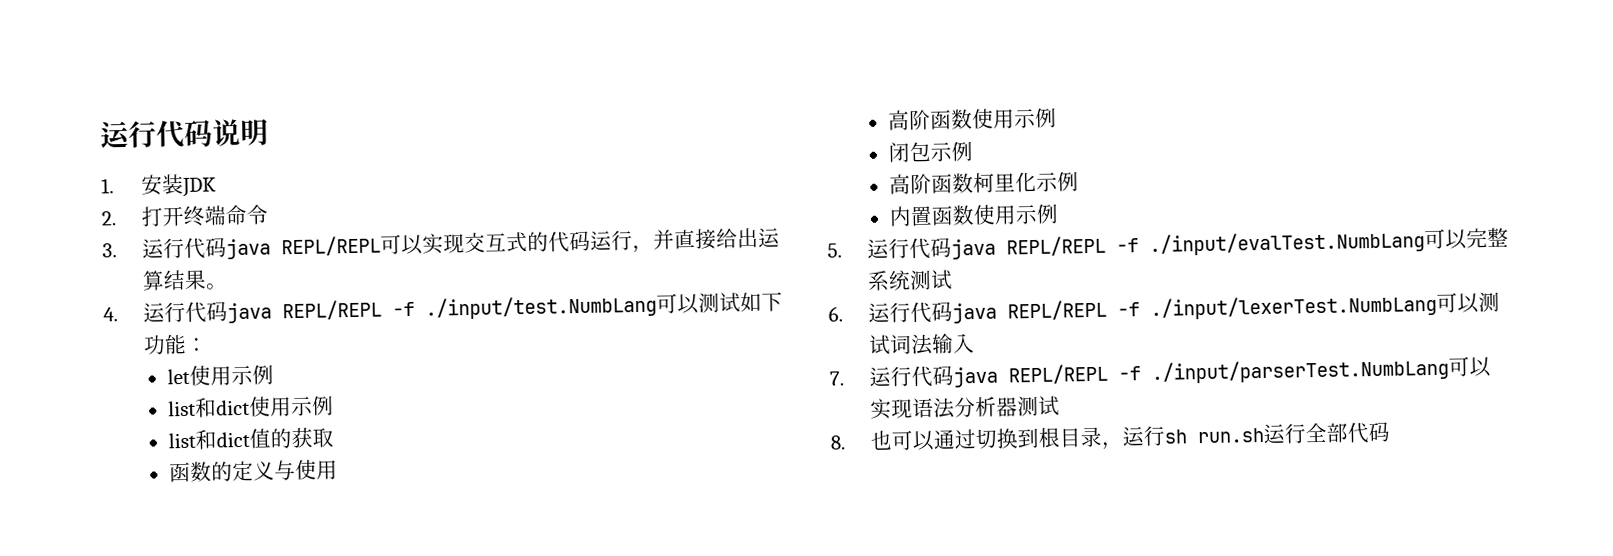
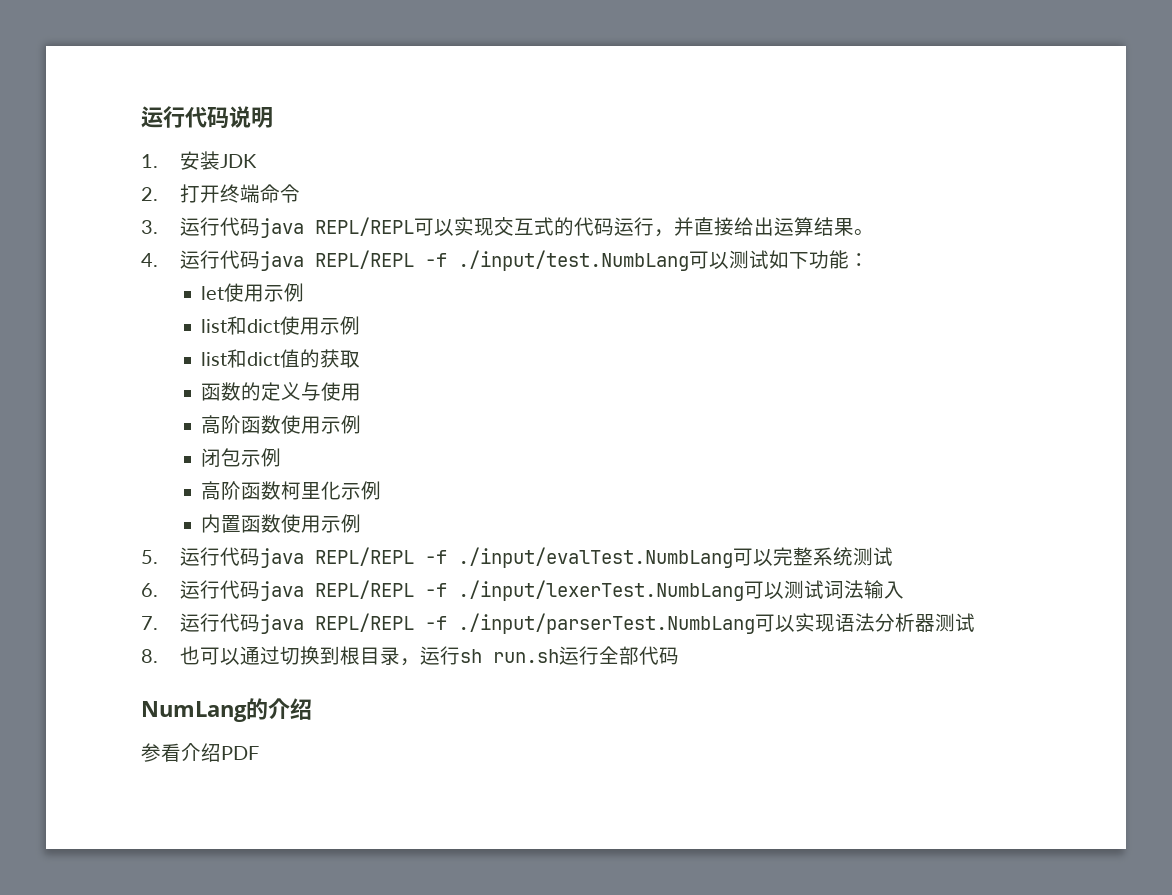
(1391, 432) none -> [141,698,312,722] [141,743,259,762] // NumLang的介绍 // 参看介绍PDF

